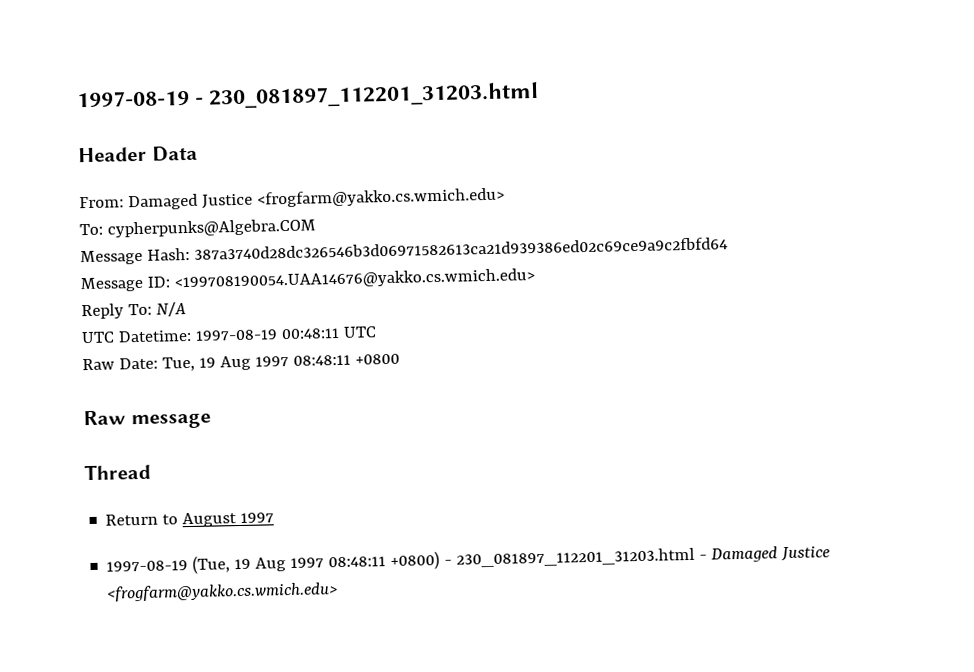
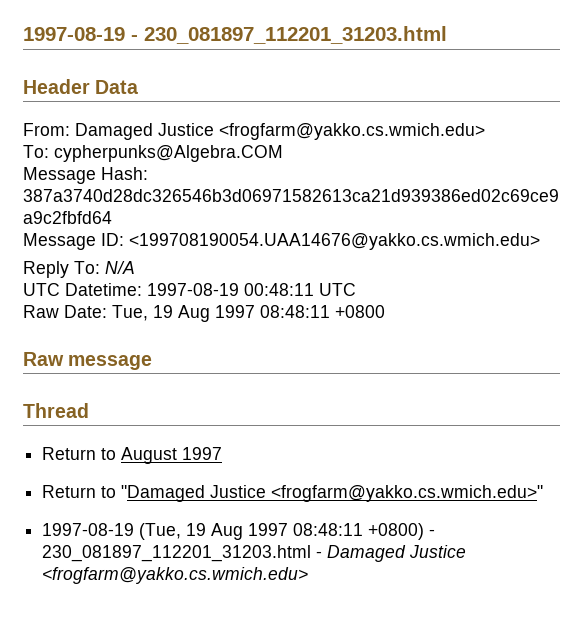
(275, 517) none -> [42,485,544,502] // Return to "Damaged Justice <frogfarm@yakko.cs.wmich.edu>"

